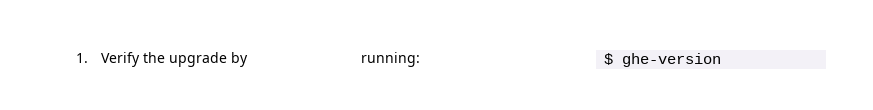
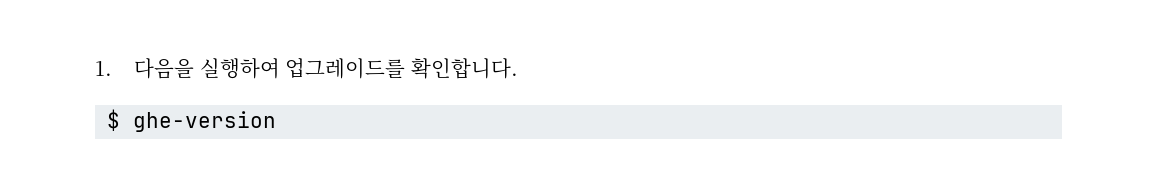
[101,52,421,67] Verify the upgrade by running: -> [134,58,518,79] 다음을 실행하여 업그레이드를 확인합니다.

